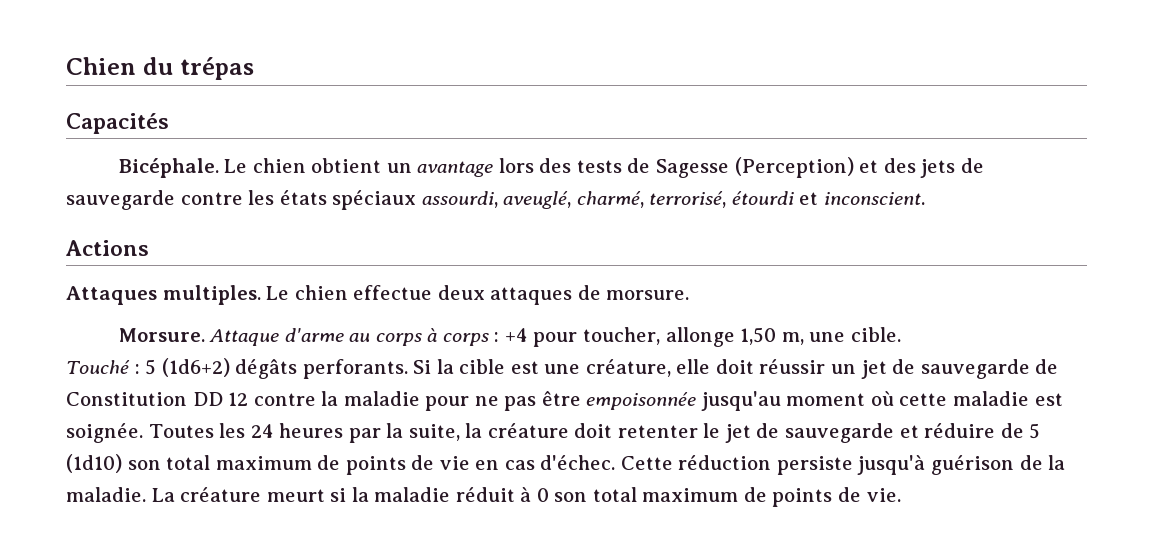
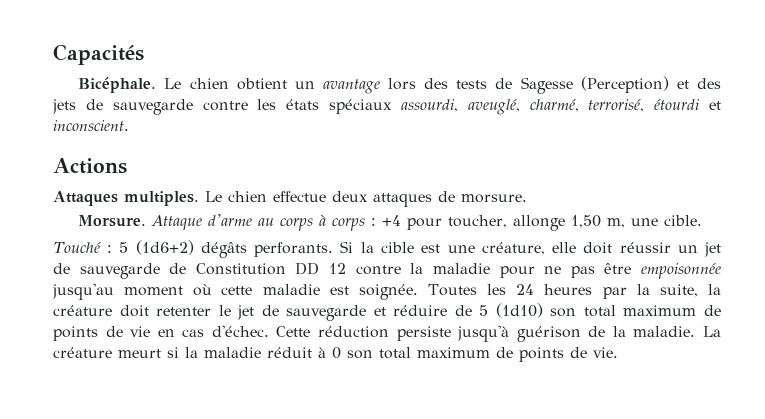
[66,57,254,80] Chien du trépas // -> (53, 54) none

